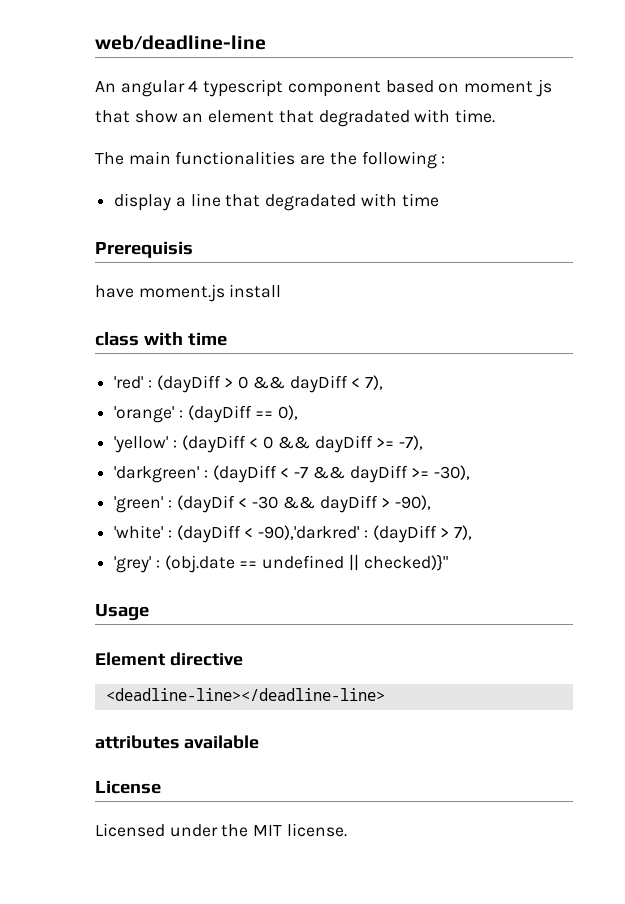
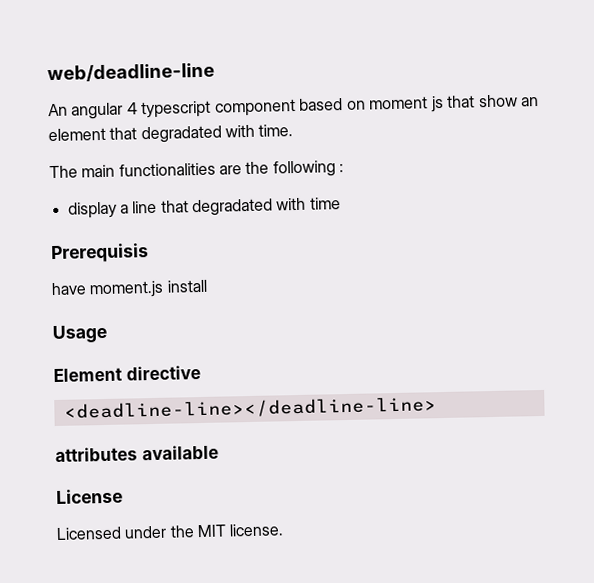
[95,332,227,346] [114,375,384,393] [114,405,299,423] [114,435,424,453] [114,465,471,483] [114,495,432,513] [114,525,473,543] [114,554,448,573] // class with time // 'red' : (dayDiff > 0 && dayDiff < 7), // 'orange' : (dayDiff == 0), // 'yellow' : (dayDiff < 0 && dayDiff >= -7), // 'darkgreen' : (dayDiff < -7 && dayDiff >= -30), // 'green' : (dayDif < -30 && dayDiff > -90), // 'white' : (dayDiff < -90),'darkred' : (dayDiff > 7), // 'grey' : (obj.date == undefined || checked)}" -> (207, 286) none

